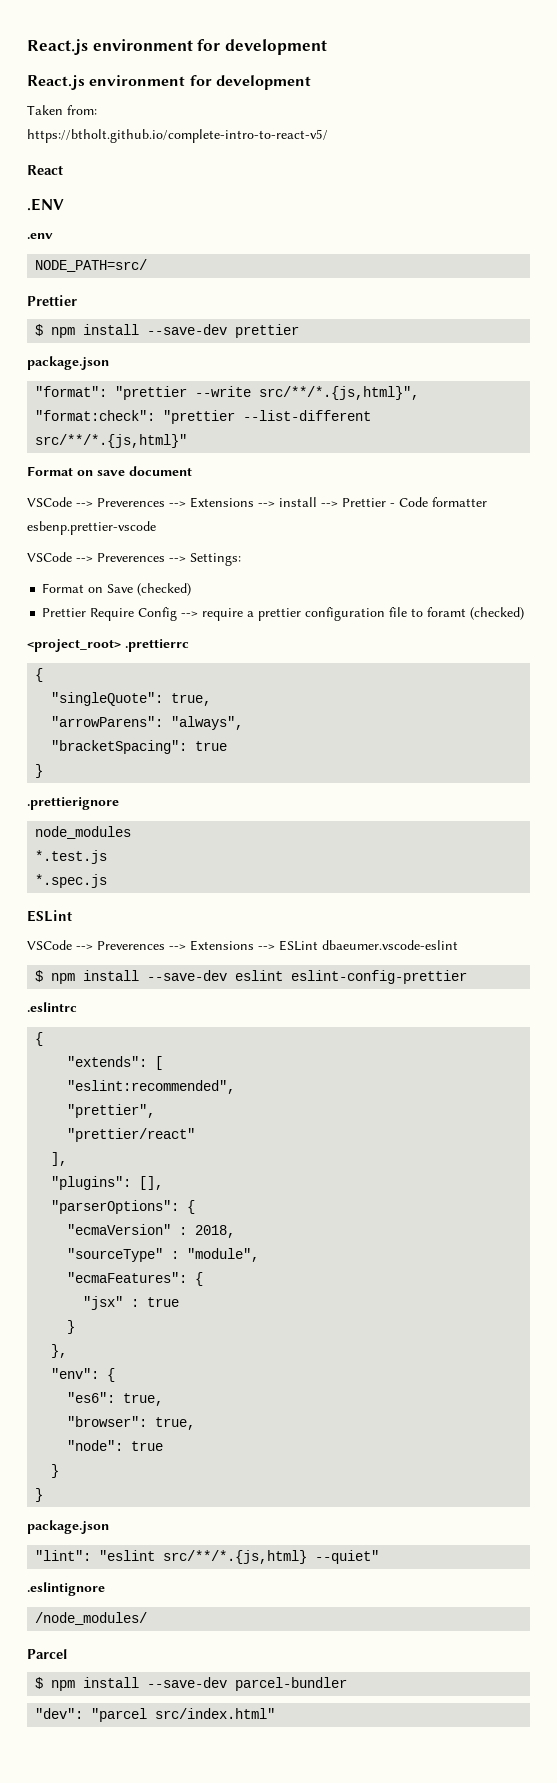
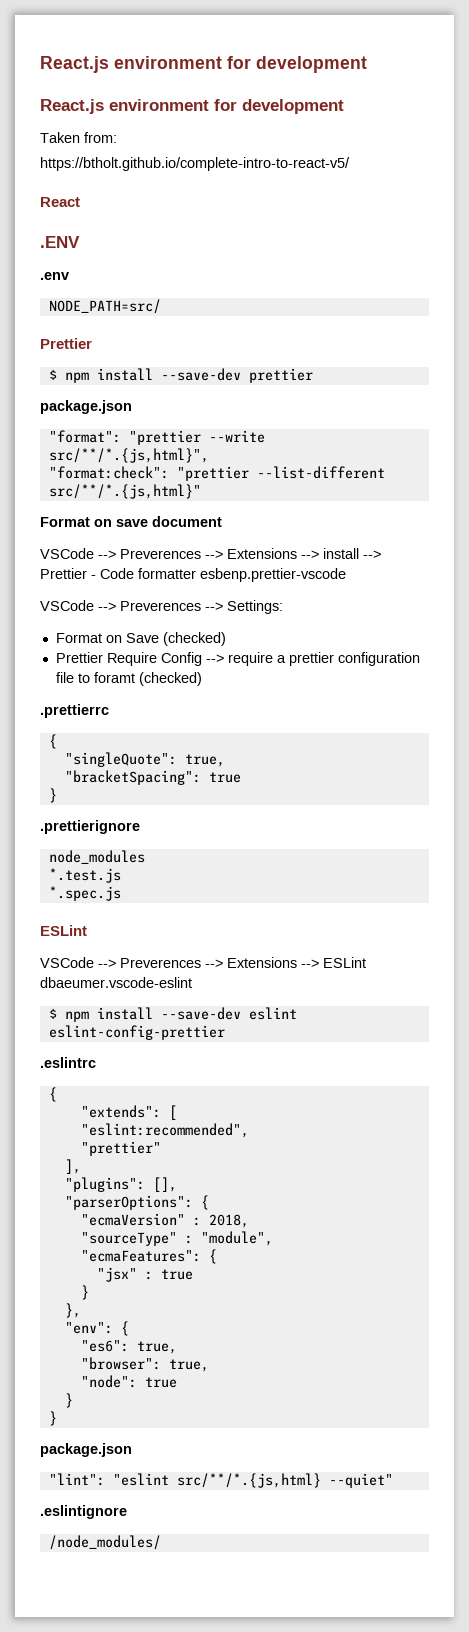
[27,639,121,652] <project_root> -> (202, 679) none
[51,716,244,730] // "arrowParens": "always", -> (225, 760) none
[67,1104,156,1118] [67,1128,196,1142] "prettier", // "prettier/react" -> [80,1141,161,1156] "prettier"
[27,1649,67,1659] [35,1677,348,1691] [35,1708,276,1722] // Parcel // $ npm install --save-dev parcel-bundler // "dev": "parcel src/index.html" -> (161, 1542) none

